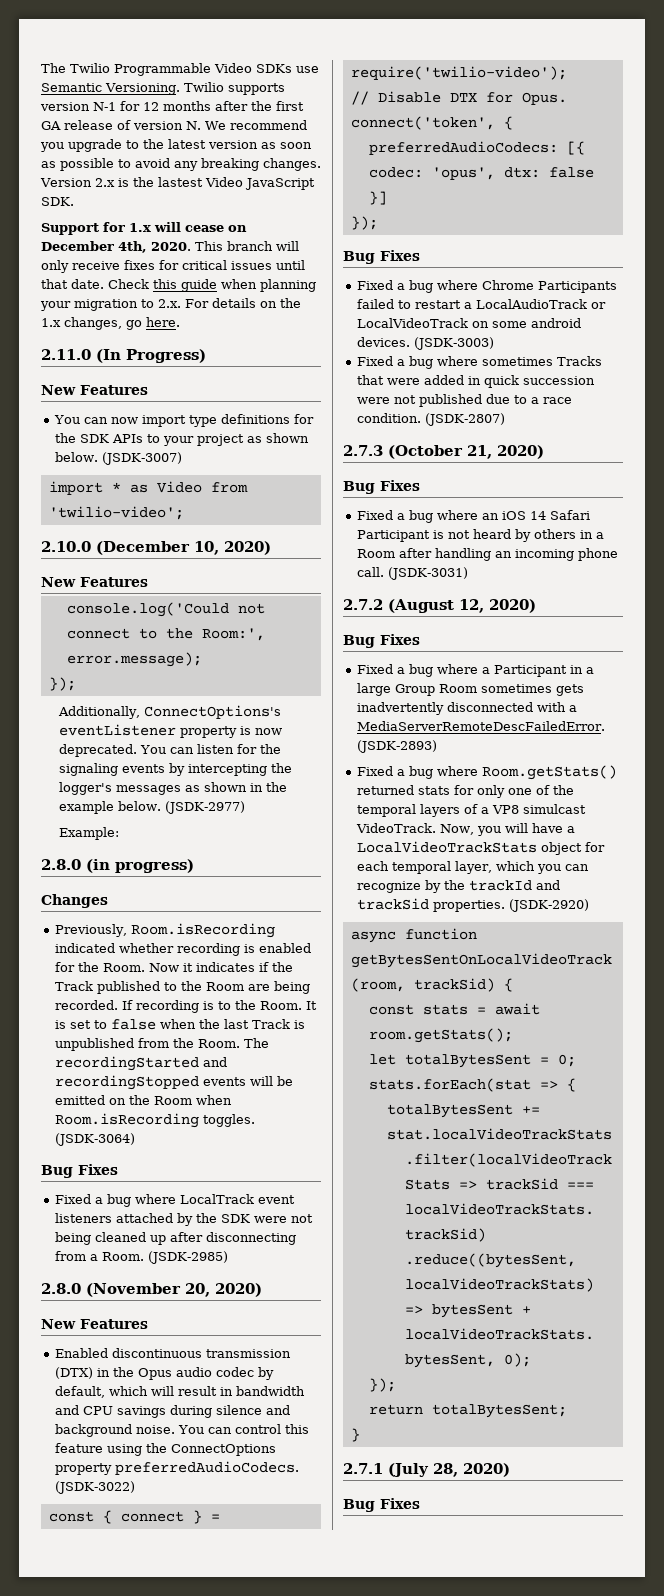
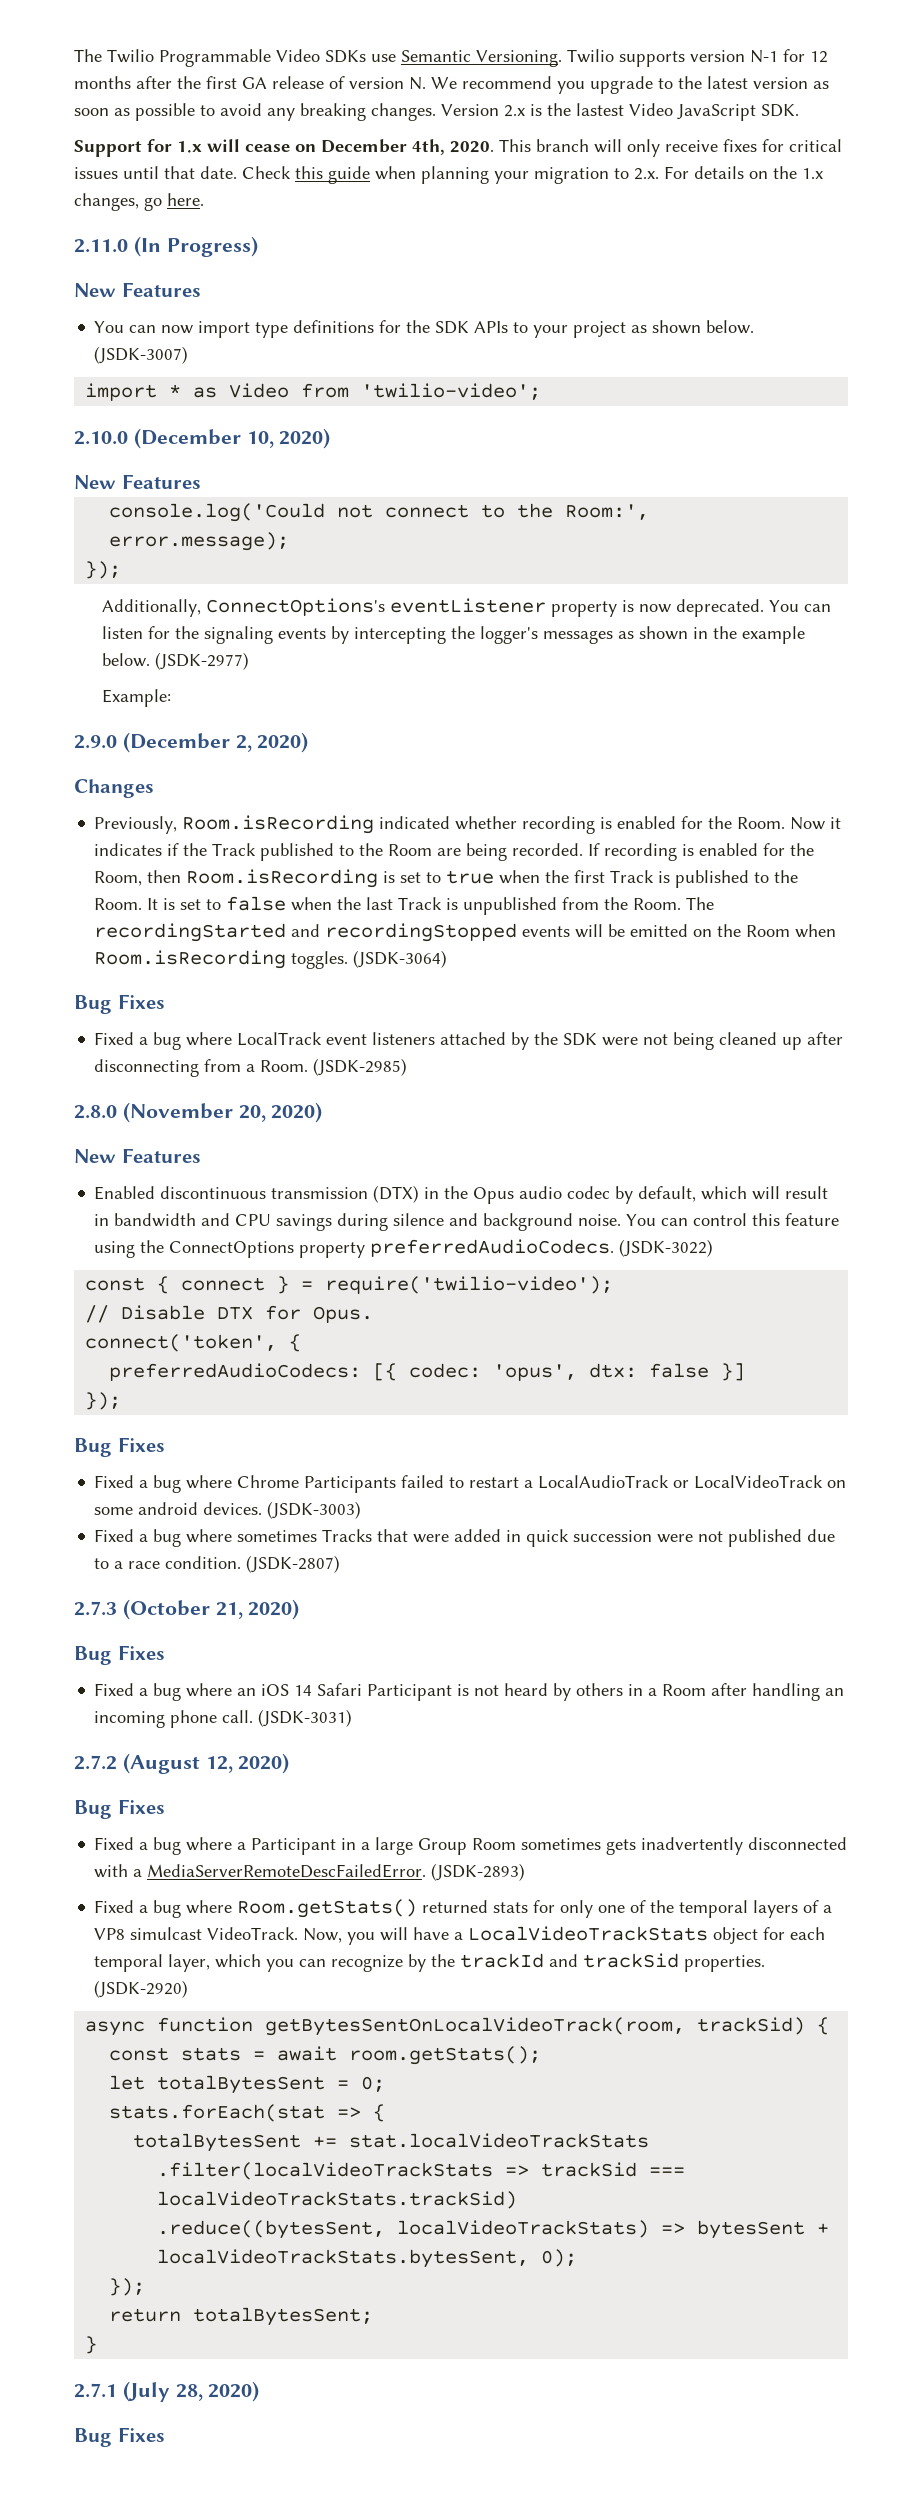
[41,859,194,873] 2.8.0 (in progress) -> [74,732,309,753] 2.9.0 (December 2, 2020)
(214, 1005) none -> [699,843,815,856] [94,869,750,888] enabled for the Room, then Room.isRecording is set to true when the first Track is published

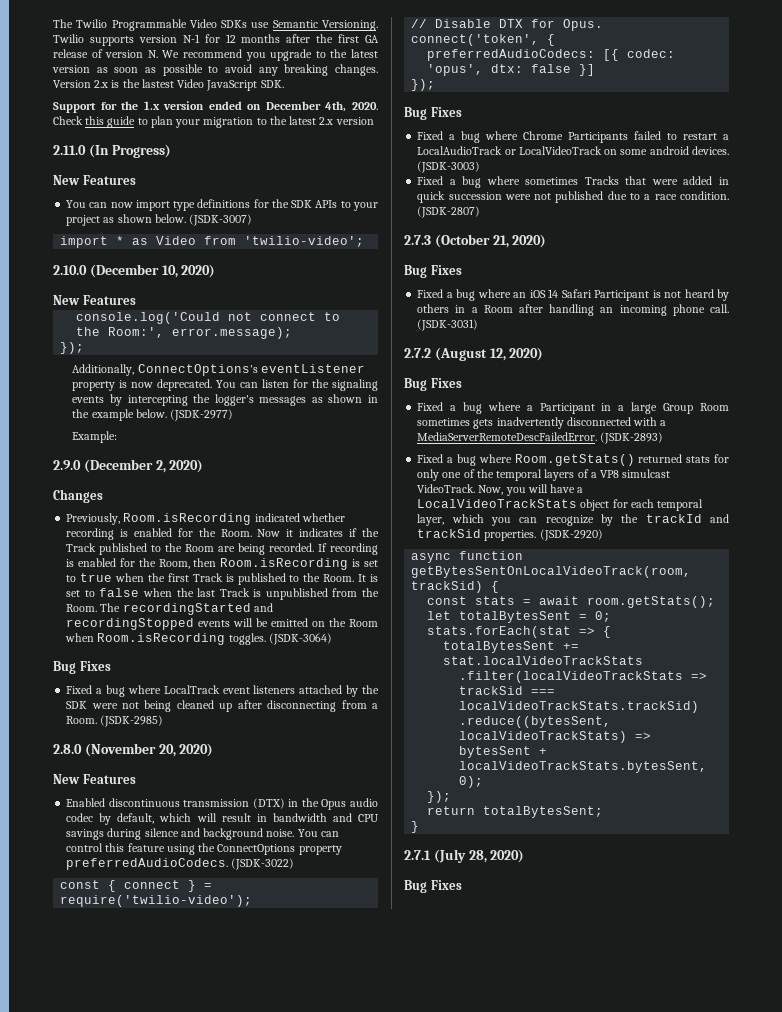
[177,139,842,157] [74,166,237,179] 1.x will cease on December 4th, 2020. This branch will only receive fixes for critical issues until that date. -> [121,101,378,112] the 1.x version ended on December 4th, 2020.
[375,166,489,184] when planning -> [137,116,173,128] to plan
[634,166,823,180] [74,193,204,211] 2.x. For details on the 1.x changes, go here. -> [269,116,374,125] the latest 2.x version

